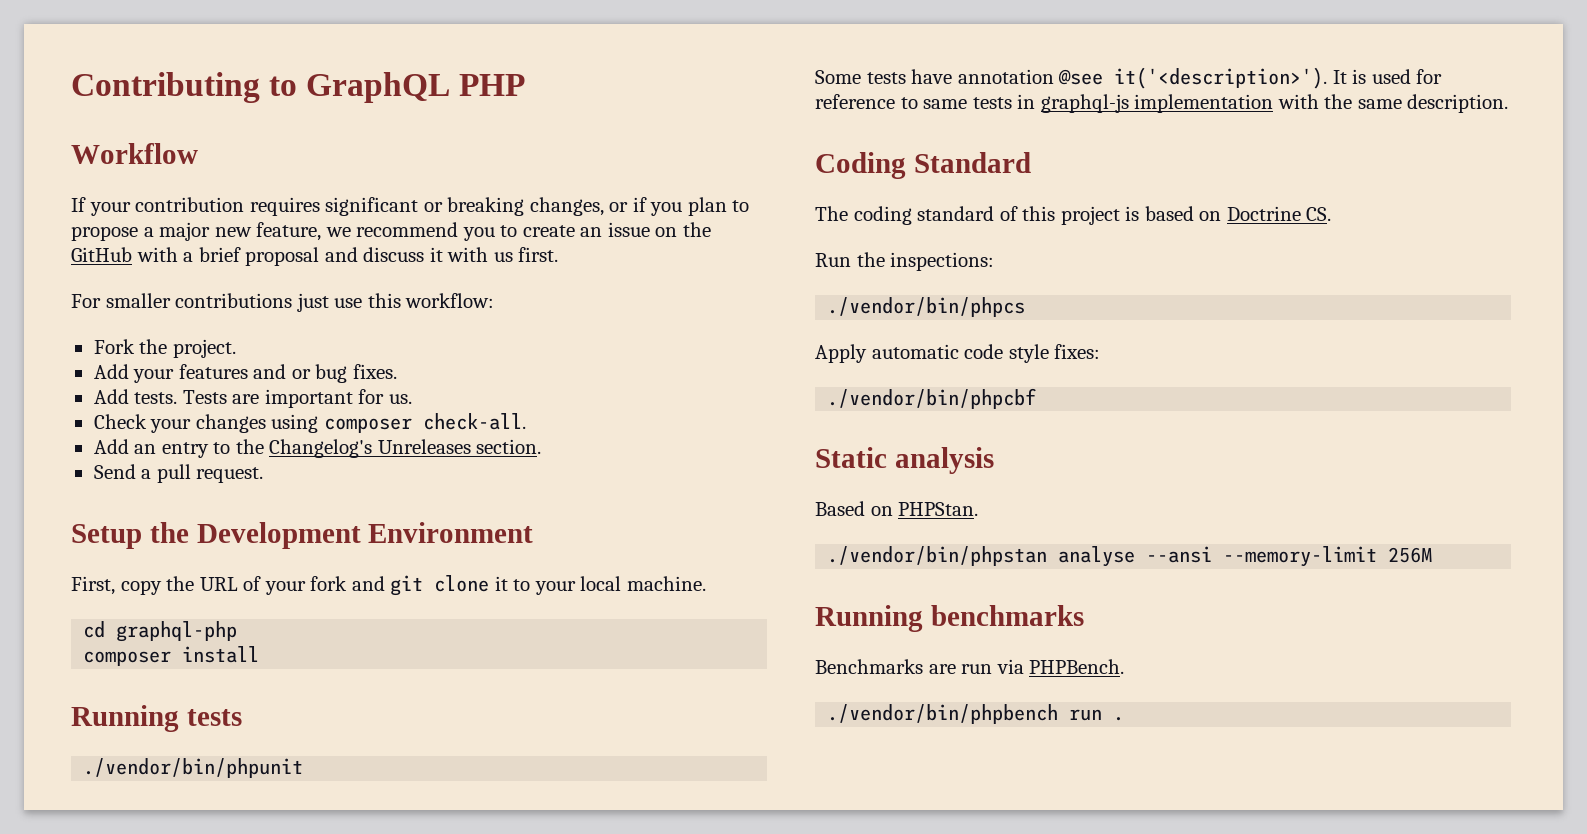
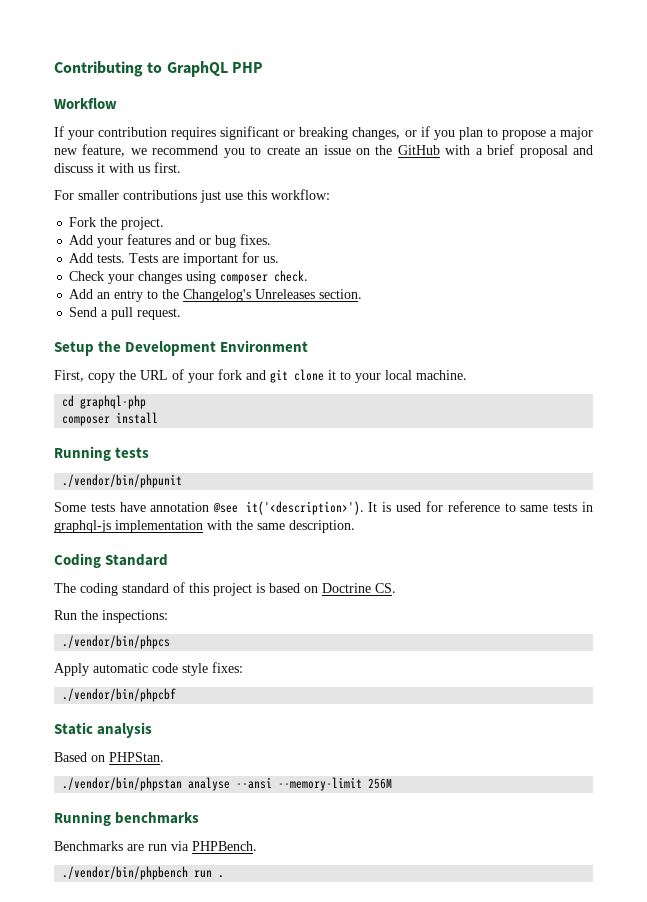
[422,413,526,430] check-all. -> [274,270,309,282] check.

